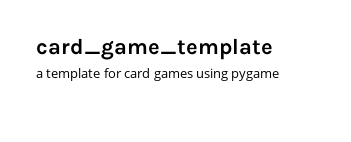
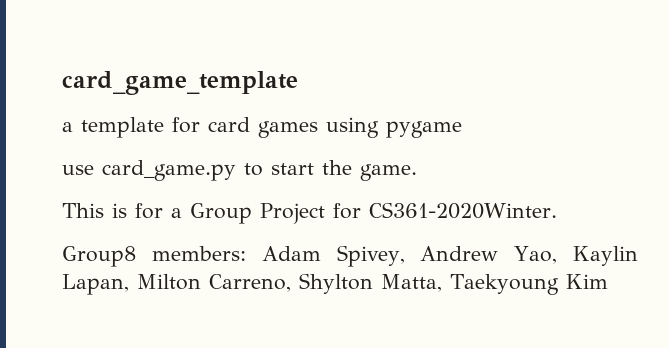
(280, 76) none -> [62,160,417,181] [62,202,557,224] [62,245,638,267] [62,273,608,295] // use card_game.py to start the game. // This is for a Group Project for CS361-2020Winter. // Group8 members: Adam Spivey, Andrew Yao, Kaylin Lapan, Milton Carreno, Shylton Matta, Taekyoung Kim

